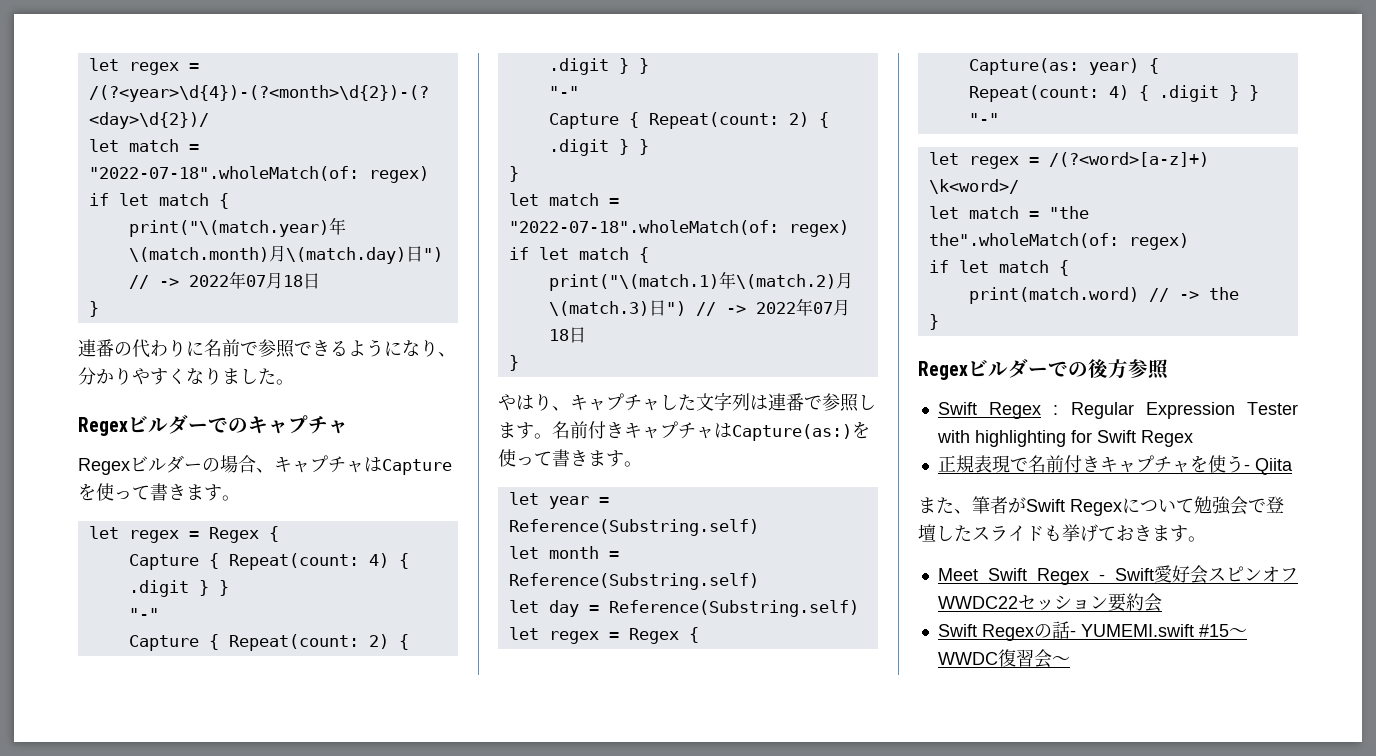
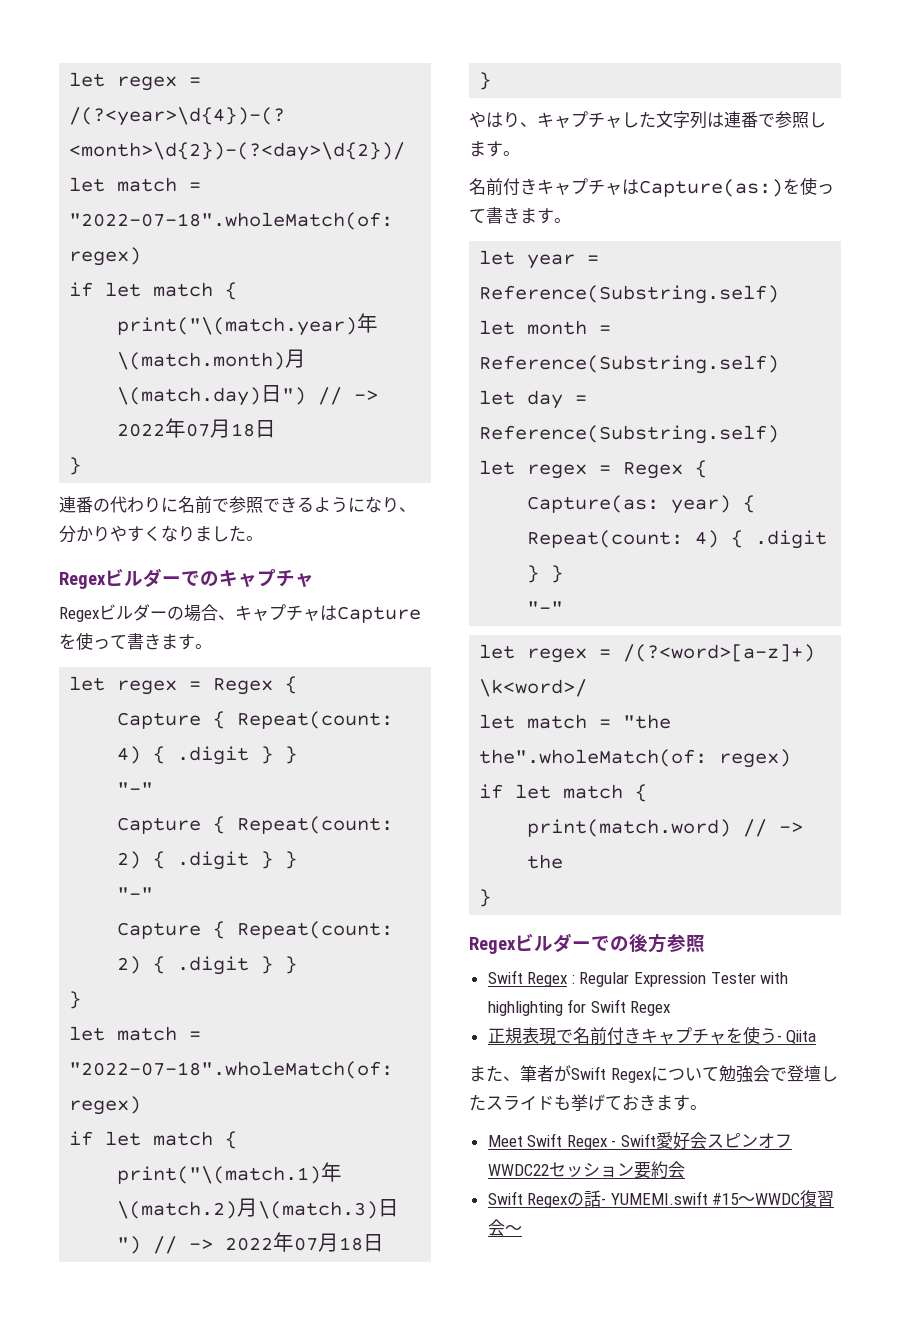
(552, 436) none -> (520, 153) //

